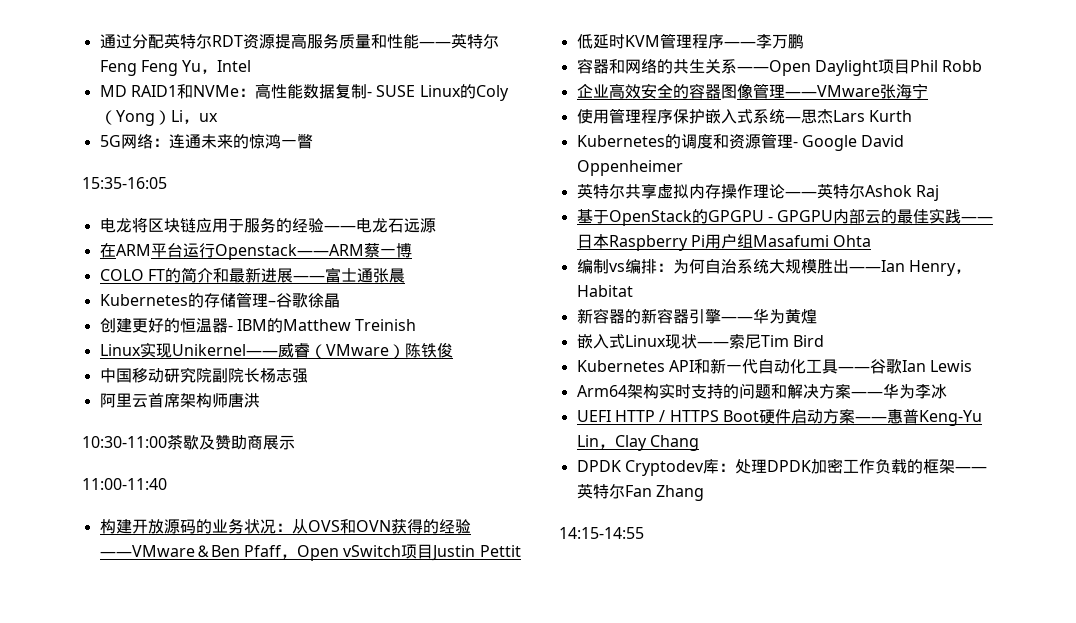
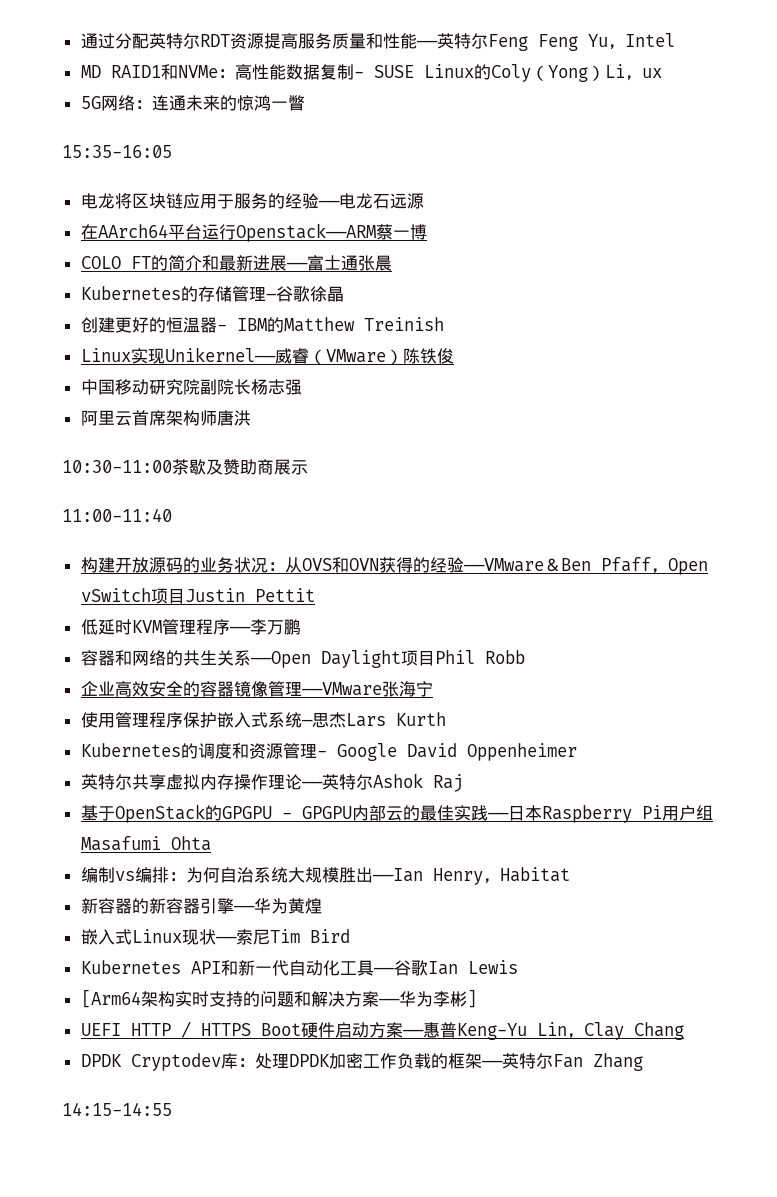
[115,244,151,256] ARM -> [97,224,168,238] AArch64
[720,84,737,99] 图 -> [233,681,251,697] 镜
[576,385,627,397] Arm64 -> [80,989,141,1008] [Arm64
[930,384,947,399] 冰 -> [449,989,477,1008] 彬]

